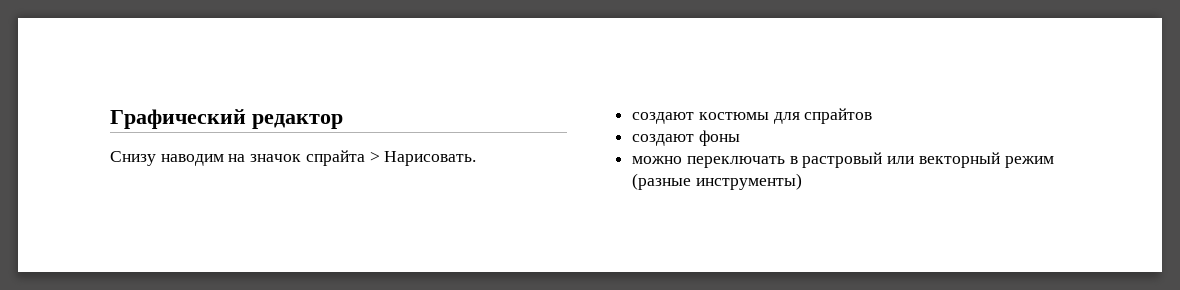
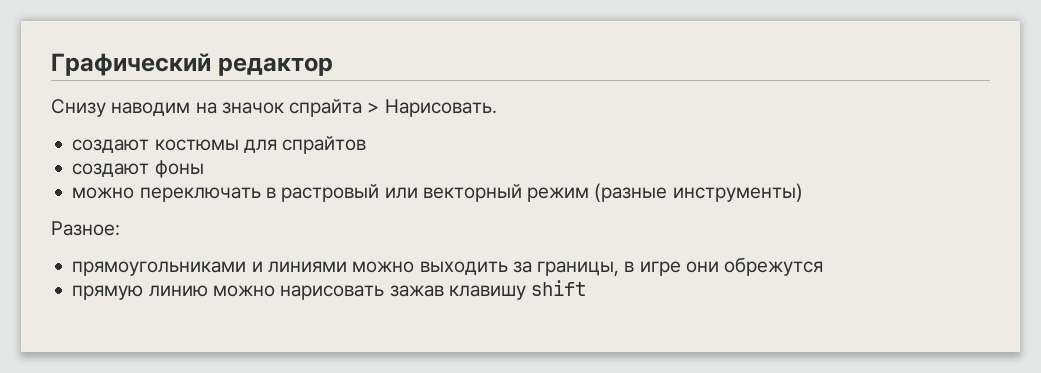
(802, 181) none -> [51,221,120,236] [72,257,824,276] [72,280,587,300] // Разное: // прямоугольниками и линиями можно выходить за границы, в игре они обрежутся // прямую линию можно нарисовать зажав клавишу shift

